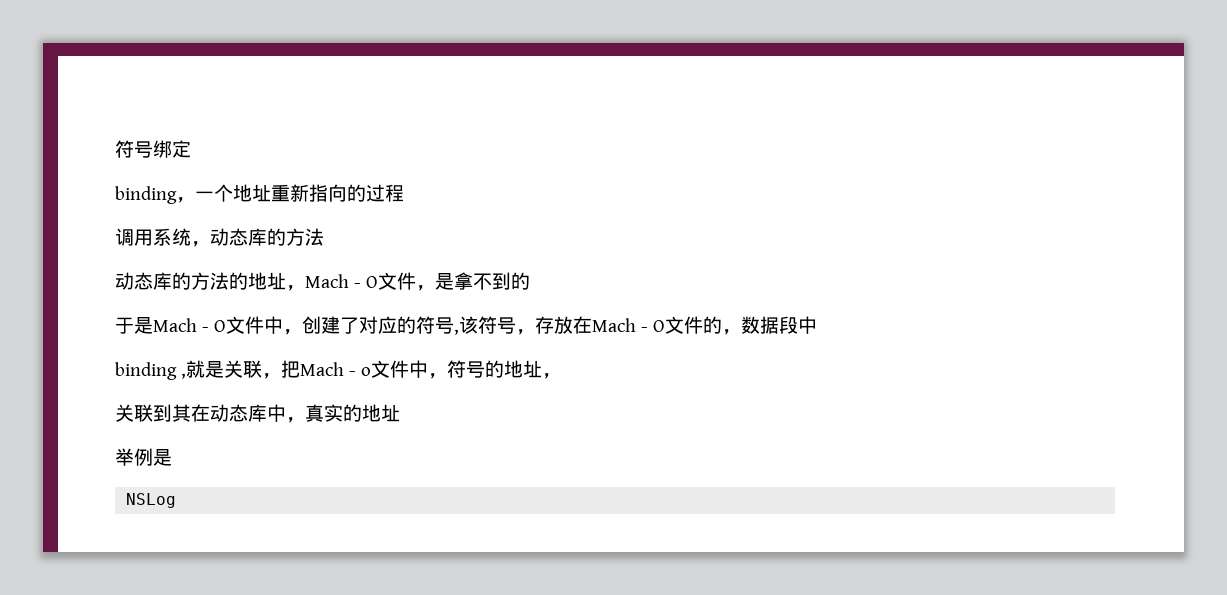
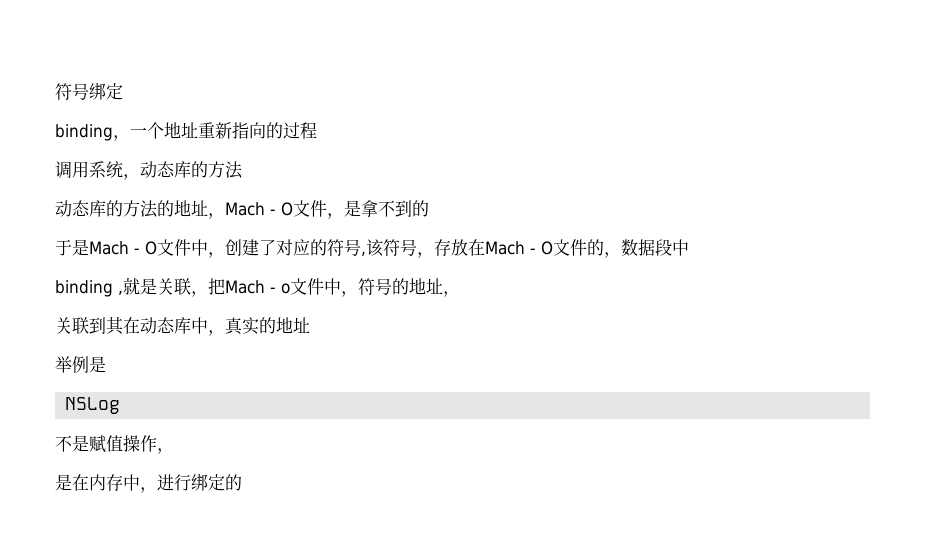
(177, 500) none -> [55,435,174,454] [55,473,242,493] // 不是赋值操作， // 是在内存中，进行绑定的

